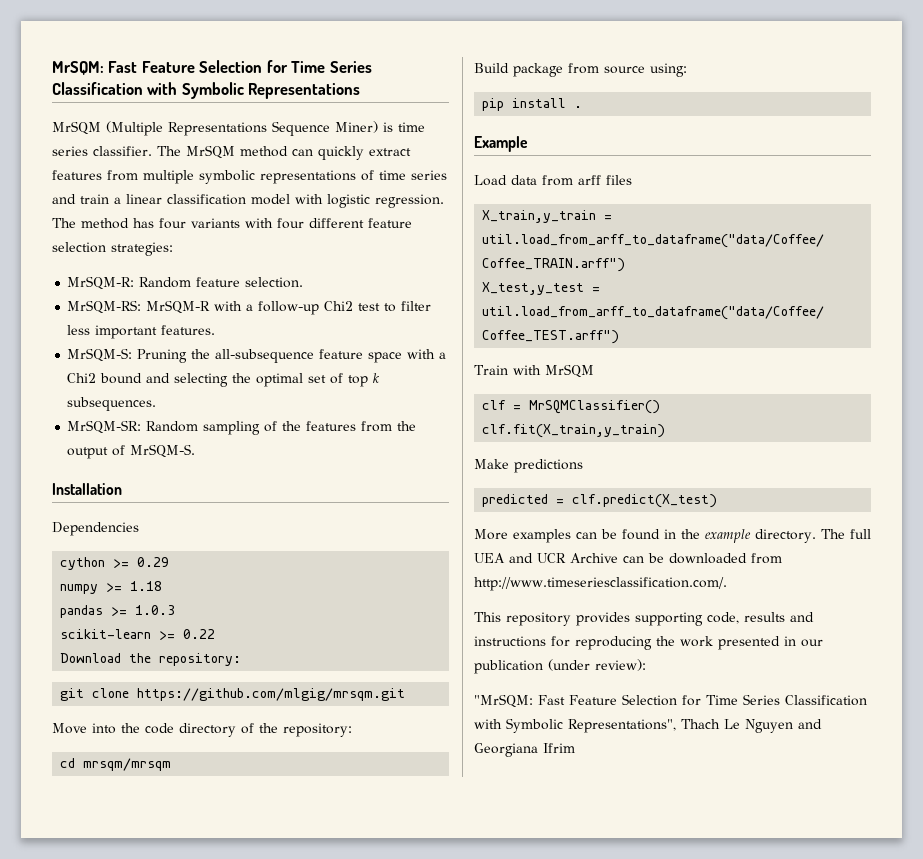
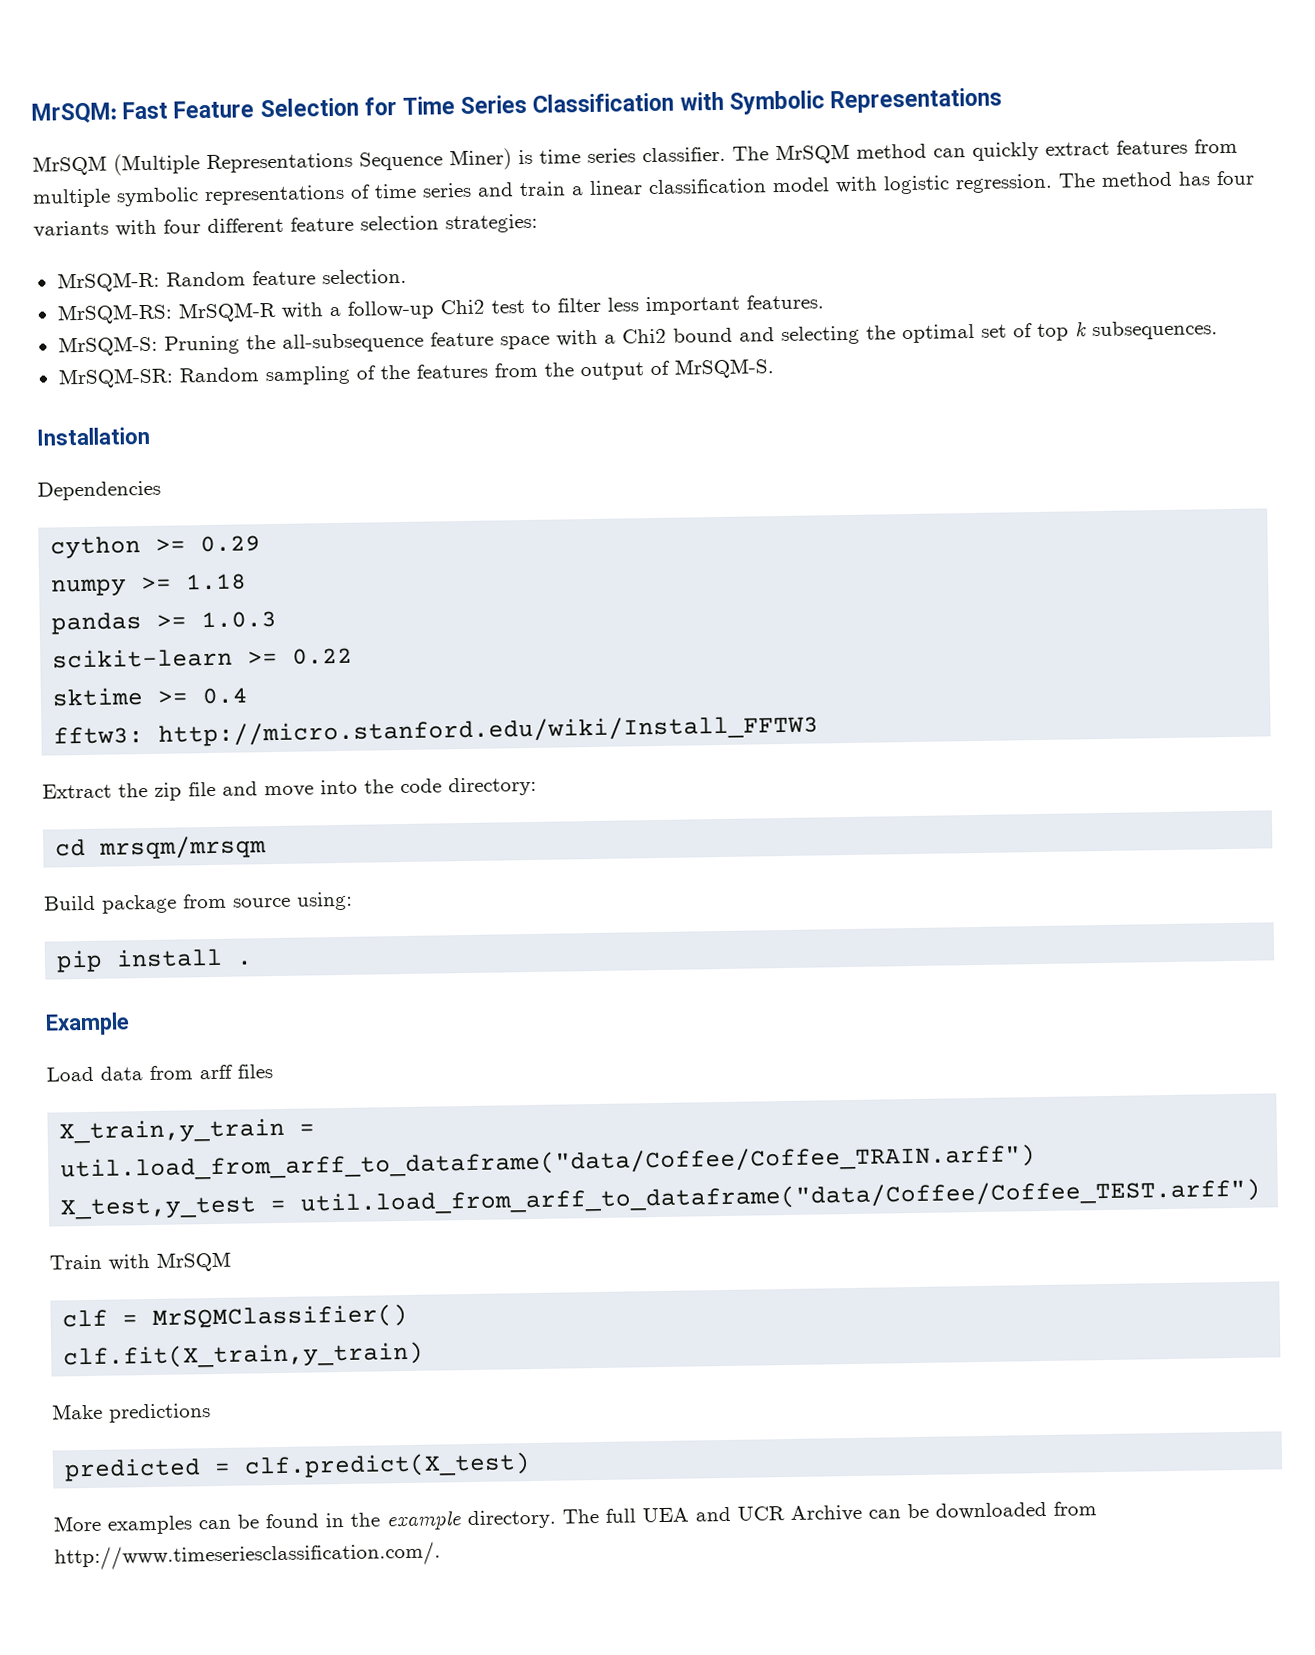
[60,653,242,666] [60,688,406,701] [52,723,352,737] Download the repository: // git clone https://github.com/mlgig/mrsqm.git // Move into the code directory of the repository: -> [52,687,250,707] [53,714,820,747] [42,776,537,801] sktime >= 0.4 // fftw3: http://micro.stanford.edu/wiki/Install_FFTW3 // Extract the zip file and move into the code directory:
[474,612,814,626] [474,636,823,650] [474,659,646,674] [474,694,867,708] [474,718,822,733] [474,743,575,757] // This repository provides supporting code, results and instructions for reproducing the work presented in our publication (under review): // "MrSQM: Fast Feature Selection for Time Series Classification with Symbolic Representations", Thach Le Nguyen and Georgiana Ifrim -> (441, 1556) none

